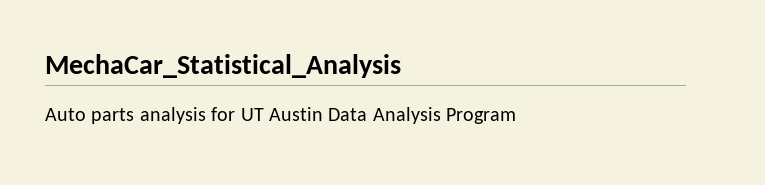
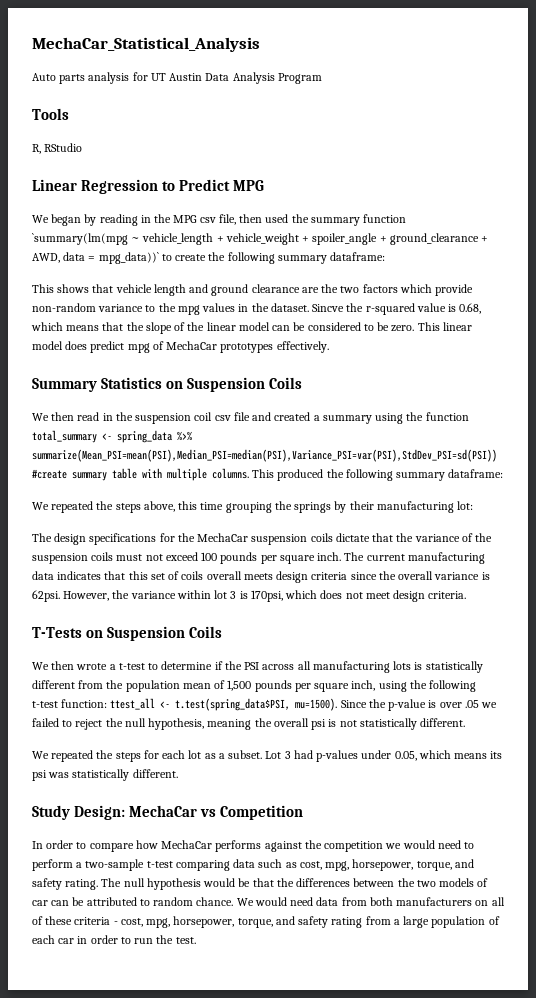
(517, 116) none -> [32,108,69,120] [32,143,83,154] [32,179,265,194] [32,214,407,226] [32,233,489,245] [32,252,386,264] [32,284,474,296] [32,303,482,315] [31,322,472,334] [32,341,329,353] [32,377,303,392] [32,412,469,424] [32,430,192,443] [32,449,497,462] [32,468,504,481] [32,501,474,513] [32,533,493,545] [32,552,485,564] [32,571,490,583] [32,590,467,602] [32,626,223,641] [32,661,483,673] [32,680,477,692] [32,698,498,711] [32,718,466,730] [32,750,503,762] [32,769,178,781] [32,805,304,820] [32,840,475,852] [32,859,474,871] [32,878,489,890] [32,897,505,906] [32,916,500,928] [32,935,196,944] // Tools // R, RStudio // Linear Regression to Predict MPG // We began by reading in the MPG csv file, then used the summary function `summary(lm(mpg ~ vehicle_length + vehicle_weight + spoiler_angle + ground_clearance + AWD, data = mpg_data))` to create the following summary dataframe: // This shows that vehicle length and ground clearance are the two factors which provide non-random variance to the mpg values in the dataset. Sincve the r-squared value is 0.68, which means that the slope of the linear model can be considered to be zero. This linear model does predict mpg of MechaCar prototypes effectively. // Summary Statistics on Suspension Coils // We then read in the suspension coil csv file and created a summary using the function total_summary <- spring_data %>% summarize(Mean_PSI=mean(PSI),Median_PSI=median(PSI),Variance_PSI=var(PSI),StdDev_PSI=sd(PSI)) #create summary table with multiple columns. This produced the following summary dataframe: // We repeated the steps above, this time grouping the springs by their manufacturing lot: // The design specifications for the MechaCar suspension coils dictate that the variance of the suspension coils must not exceed 100 pounds per square inch. The current manufacturing data indicates that this set of coils overall meets design criteria since the overall variance is 62psi. However, the variance within lot 3 is 170psi, which does not meet design criteria. // T-Tests on Suspension Coils // We then wrote a t-test to determine if the PSI across all manufacturing lots is statistically different from the population mean of 1,500 pounds per square inch, using the following t-test function: ttest_all <- t.test(spring_data$PSI, mu=1500). Since the p-value is over .05 we failed to reject the null hypothesis, meaning the overall psi is not statistically different. // We repeated the steps for each lot as a subset. Lot 3 had p-values under 0.05, which means its psi was statistically different. // Study Design: MechaCar vs Competition // In order to compare how MechaCar performs against the competition we would need to perform a two-sample t-test comparing data such as cost, mpg, horsepower, torque, and safety rating. The null hypothesis would be that the differences between the two models of car can be attributed to random chance. We would need data from both manufacturers on all of these criteria - cost, mpg, horsepower, torque, and safety rating from a large population of each car in order to run the test.

